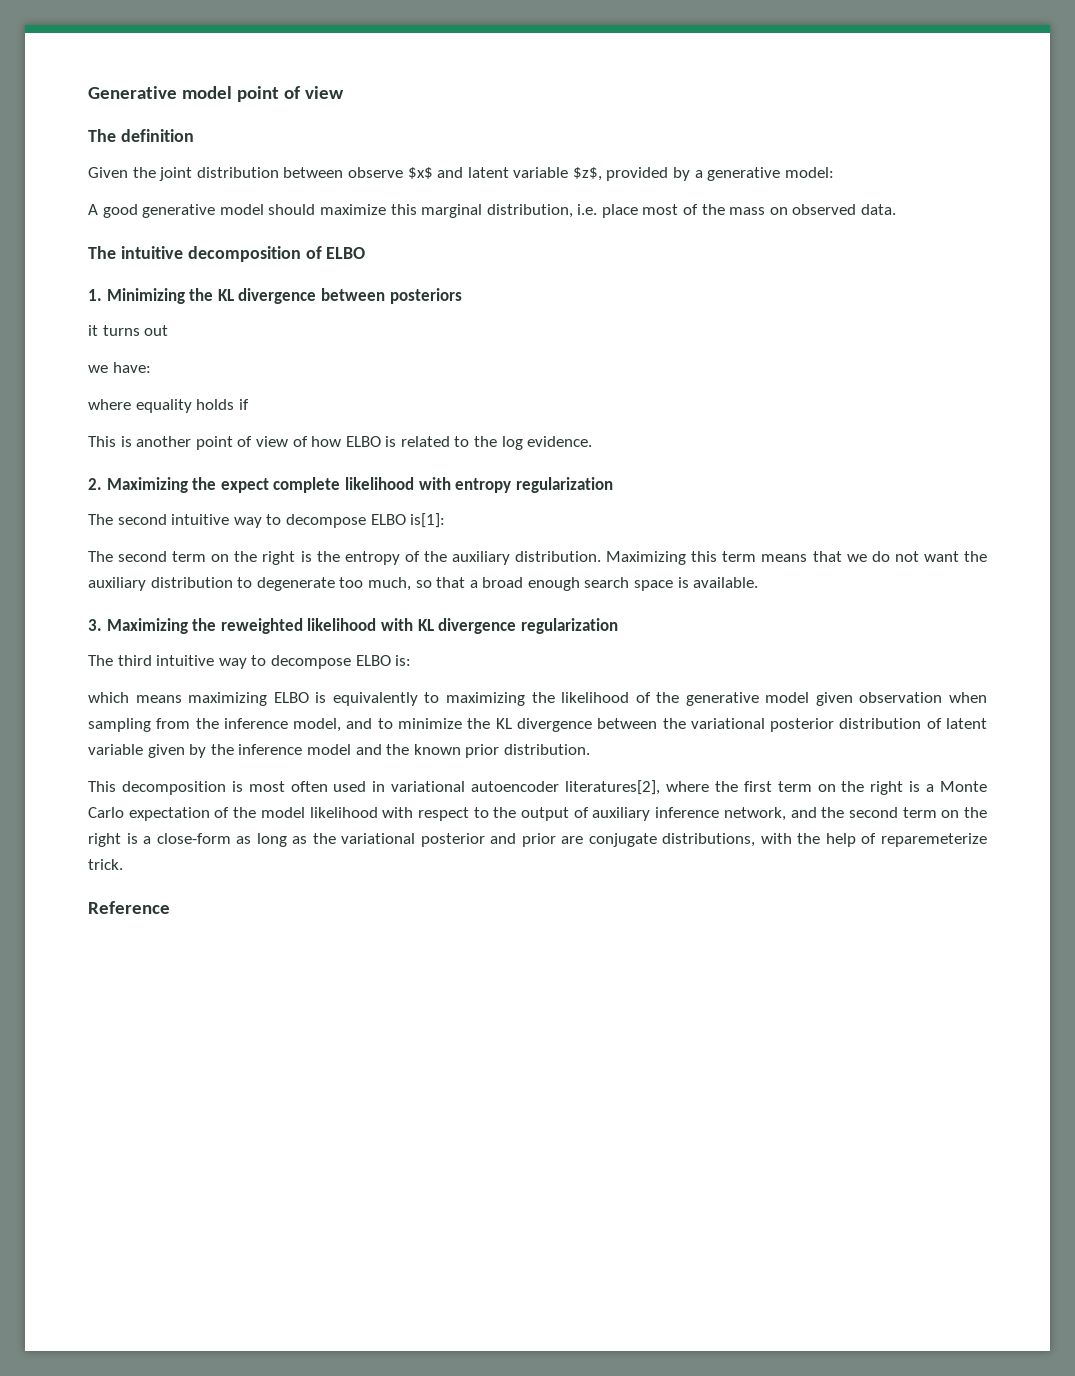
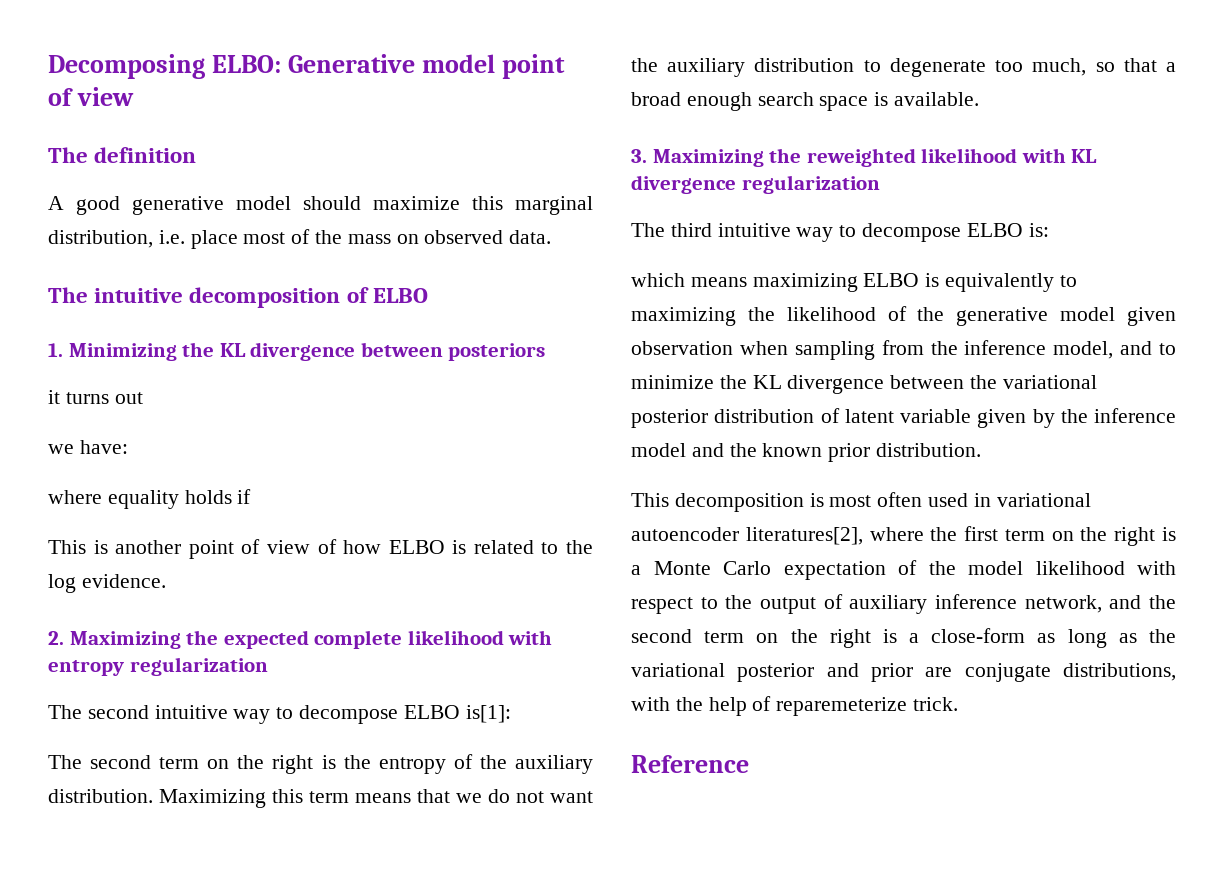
(88, 92) none -> [48,54,282,79] Decomposing ELBO:
[88,167,834,181] // Given the joint distribution between observe $x$ and latent variable $z$, provided by a generative model: -> (197, 155) none
[220,478,269,493] expect -> [223,630,309,649] expected

